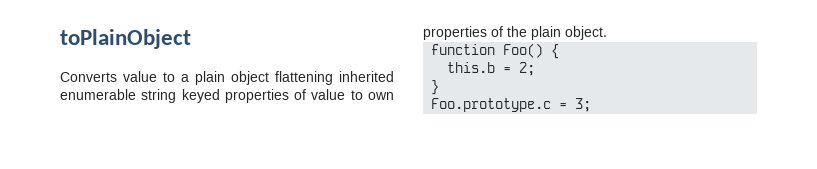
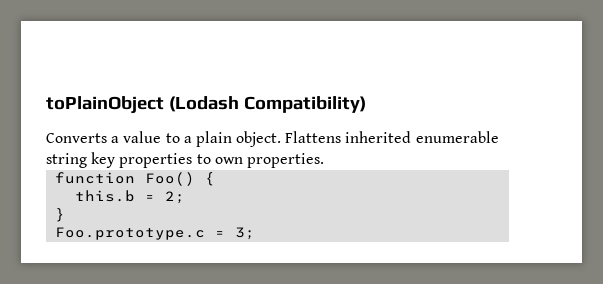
(191, 39) none -> [168,96,366,113] (Lodash Compatibility)
(117, 77) none -> [111,136,120,143] a
[231,71,333,85] object flattening -> [236,131,342,147] object. Flattens
[181,89,394,103] [423,26,607,40] keyed properties of value to own properties of the plain object. -> [91,152,324,168] key properties to own properties.

